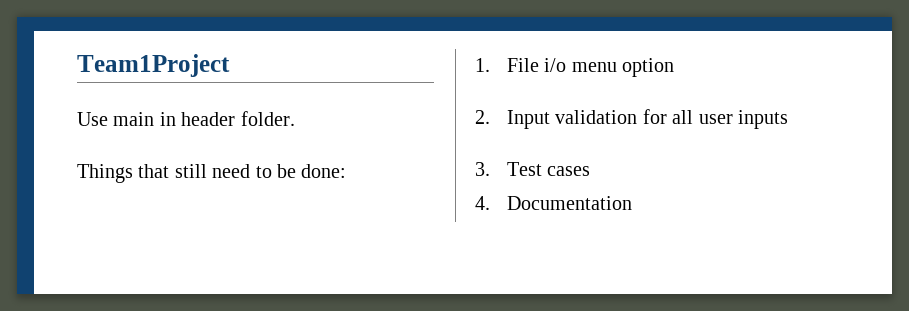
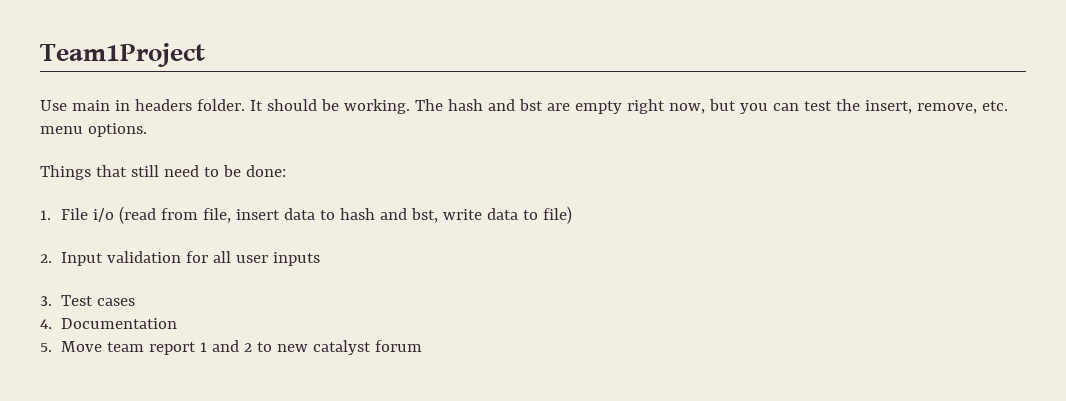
[181,112,236,126] header -> [134,99,192,111] headers
(295, 118) none -> [249,99,1008,114] [40,123,147,137] It should be working. The hash and bst are empty right now, but you can test the insert, remove, etc. menu options.
[571,58,675,77] menu option -> [119,206,573,224] (read from file, insert data to hash and bst, write data to file)
(632, 203) none -> [40,340,423,355] // 5. Move team report 1 and 2 to new catalyst forum

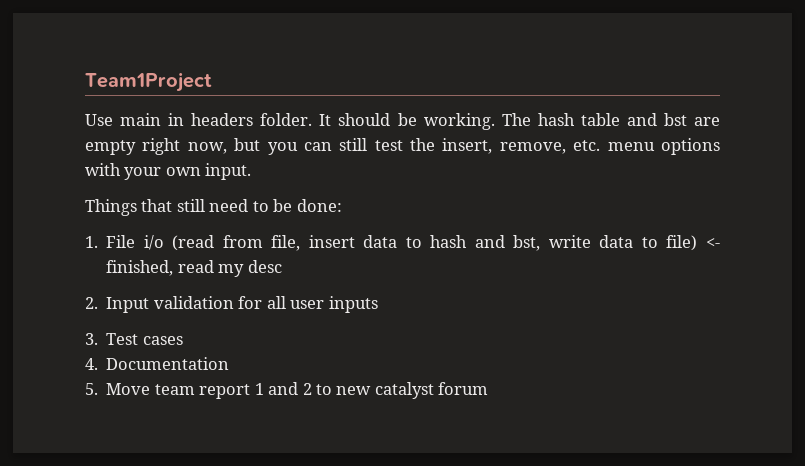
(483, 105) none -> [580,113,620,126] table
(799, 107) none -> [339,138,368,151] still
[87,123,147,137] options. -> [661,138,721,155] [85,163,252,180] options with your own input.
(573, 215) none -> [705,238,720,248] [106,260,282,277] <- finished, read my desc

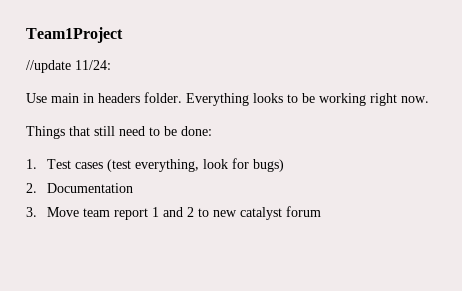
(212, 82) none -> [26,60,111,73] // //update 11/24:
[319,113,720,130] [85,138,721,155] [85,163,252,180] It should be working. The hash table and bst are empty right now, but you can still test the insert, remove, etc. menu options with your own input. -> [186,93,429,106] Everything looks to be working right now.
[106,235,720,251] [106,260,282,277] [85,296,378,313] [85,333,183,345] [85,358,98,370] File i/o (read from file, insert data to hash and bst, write data to file) <- finished, read my desc // 2. Input validation for all user inputs // 3. Test cases // 4. -> [47,158,285,172] [26,183,37,193] Test cases (test everything, look for bugs) // 2.
[85,383,98,395] 5. -> [26,207,37,217] 3.

